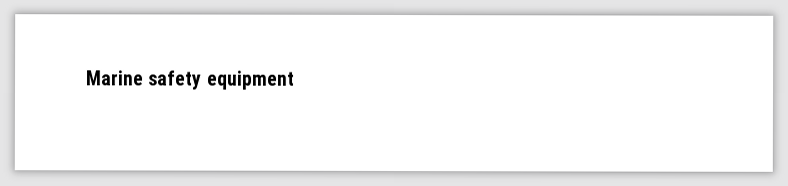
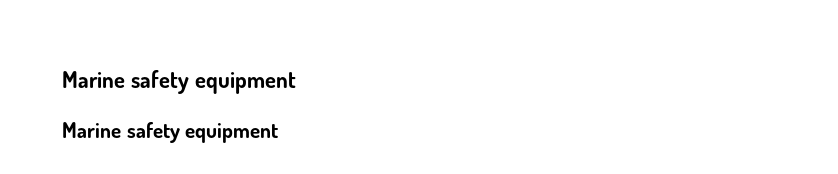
[86,70,295,90] Marine safety equipment -> [62,70,297,94] [62,122,279,143] Marine safety equipment // Marine safety equipment

